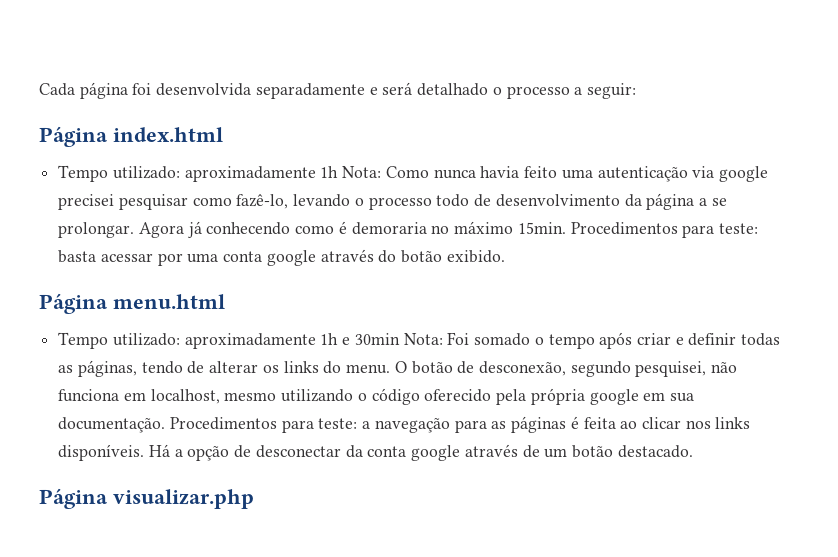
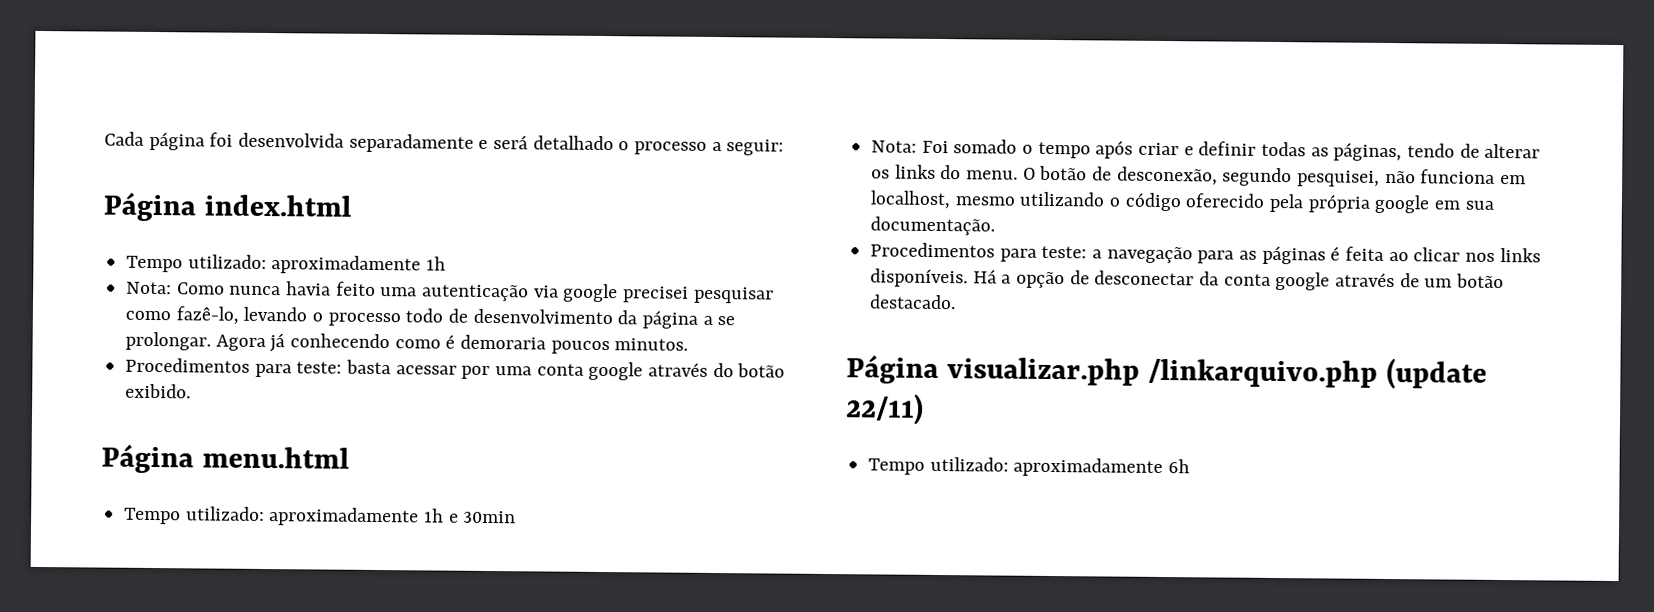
(339, 172) none -> (447, 263) //
[431,221,566,234] no máximo 15min. -> [550,338,689,355] poucos minutos. //
(400, 339) none -> (517, 517) //
(166, 425) none -> (996, 226) //
(254, 499) none -> [1147,357,1487,390] [845,393,924,425] [868,456,1191,478] /linkarquivo.php (update 22/11) // Tempo utilizado: aproximadamente 6h

